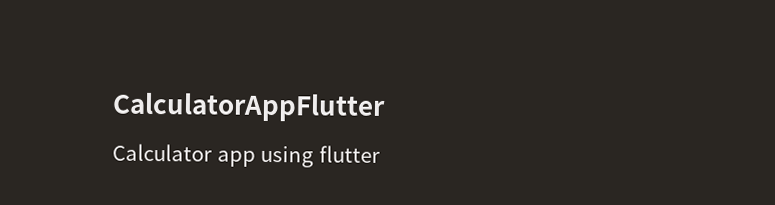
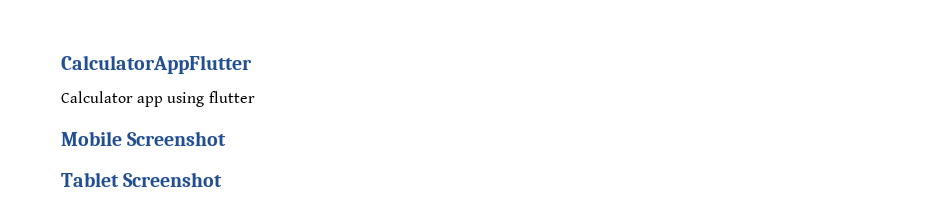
(380, 154) none -> [61,131,227,146] [61,172,223,187] // Mobile Screenshot // Tablet Screenshot

